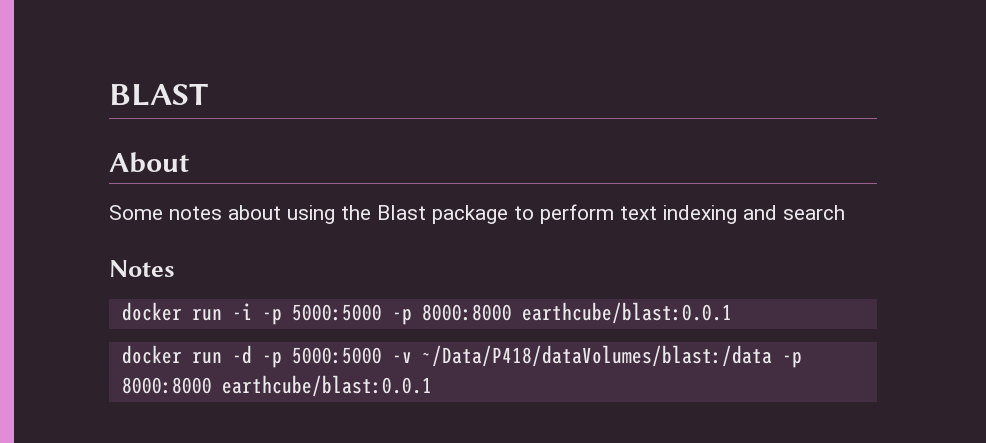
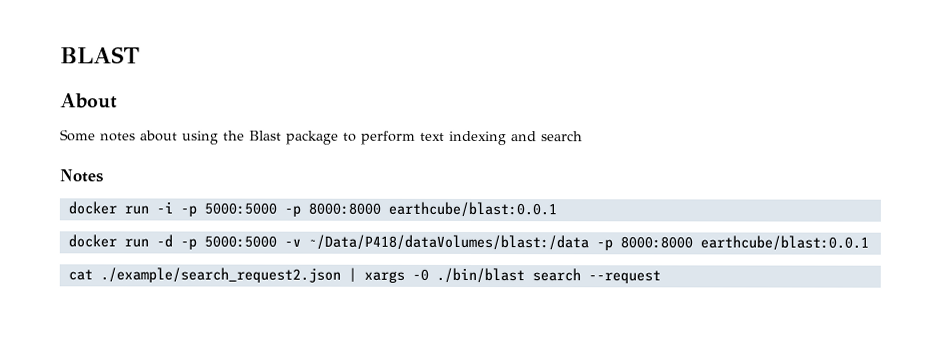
(432, 386) none -> [67,267,661,284] // cat ./example/search_request2.json | xargs -0 ./bin/blast search --request

